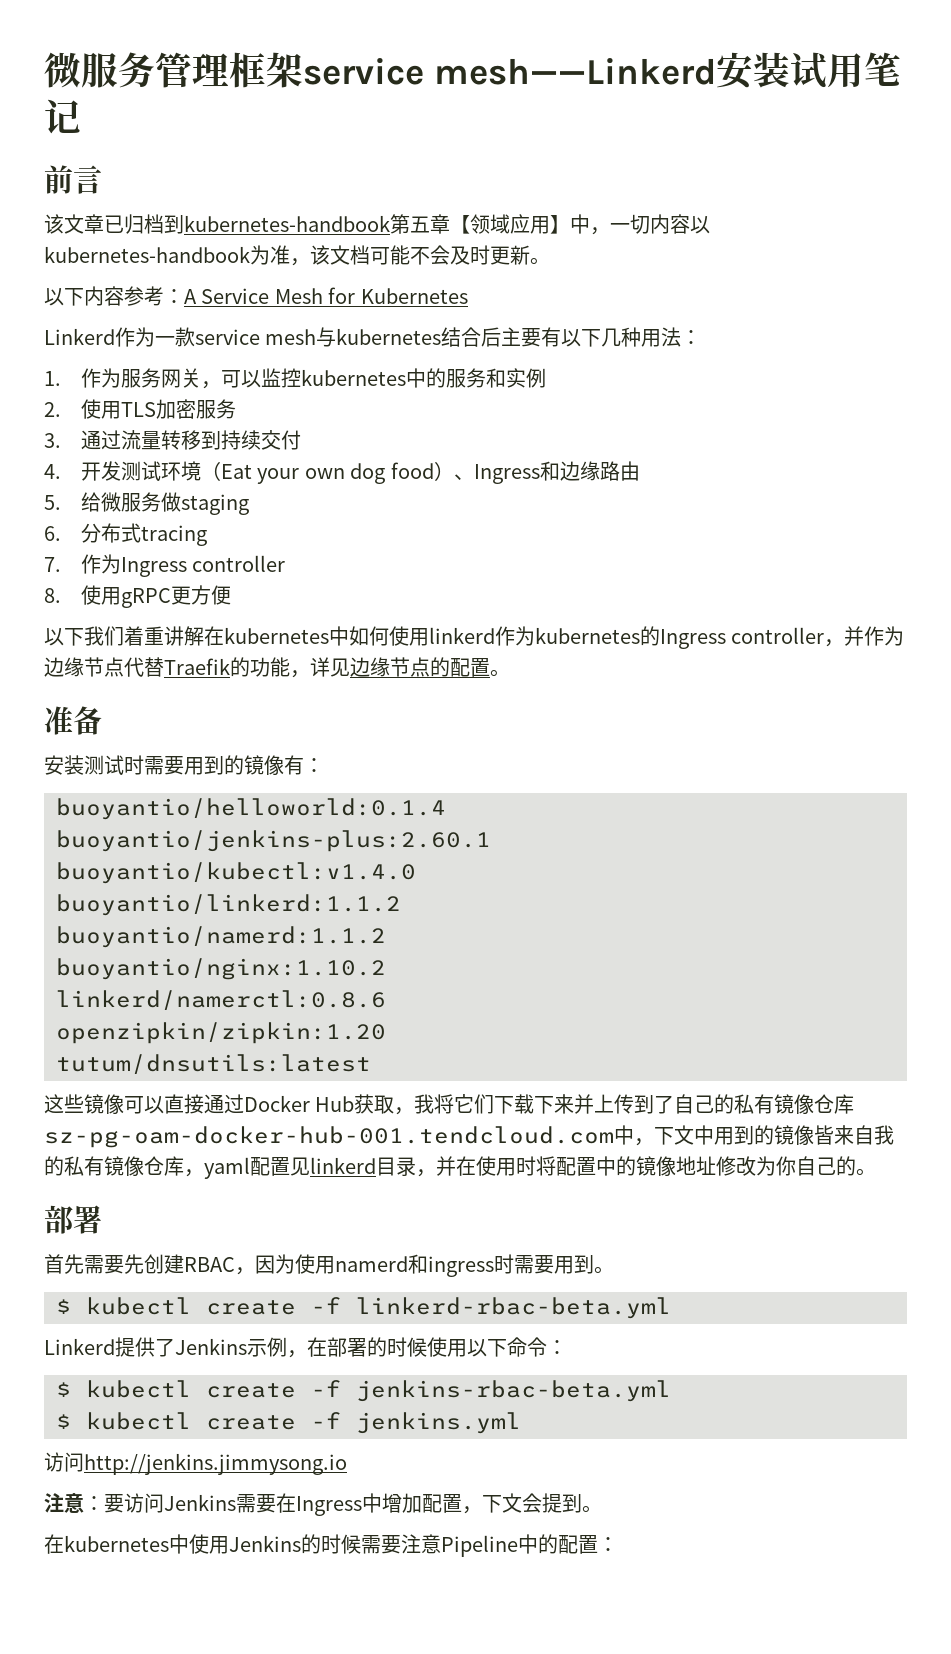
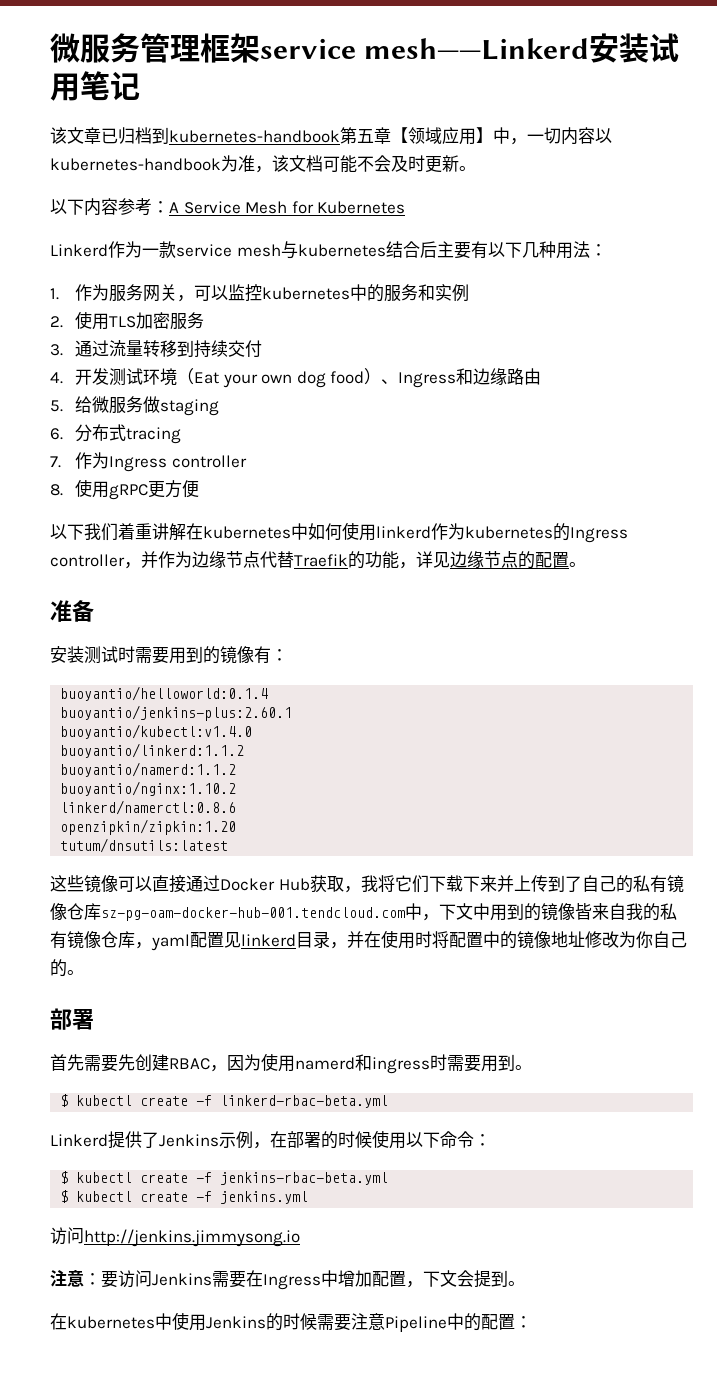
[44,165,102,194] // 前言 -> (140, 86) none

